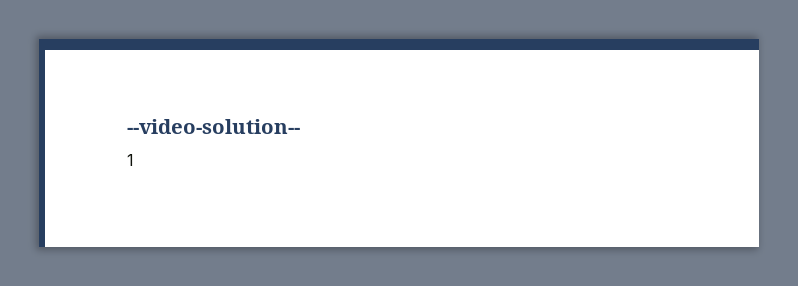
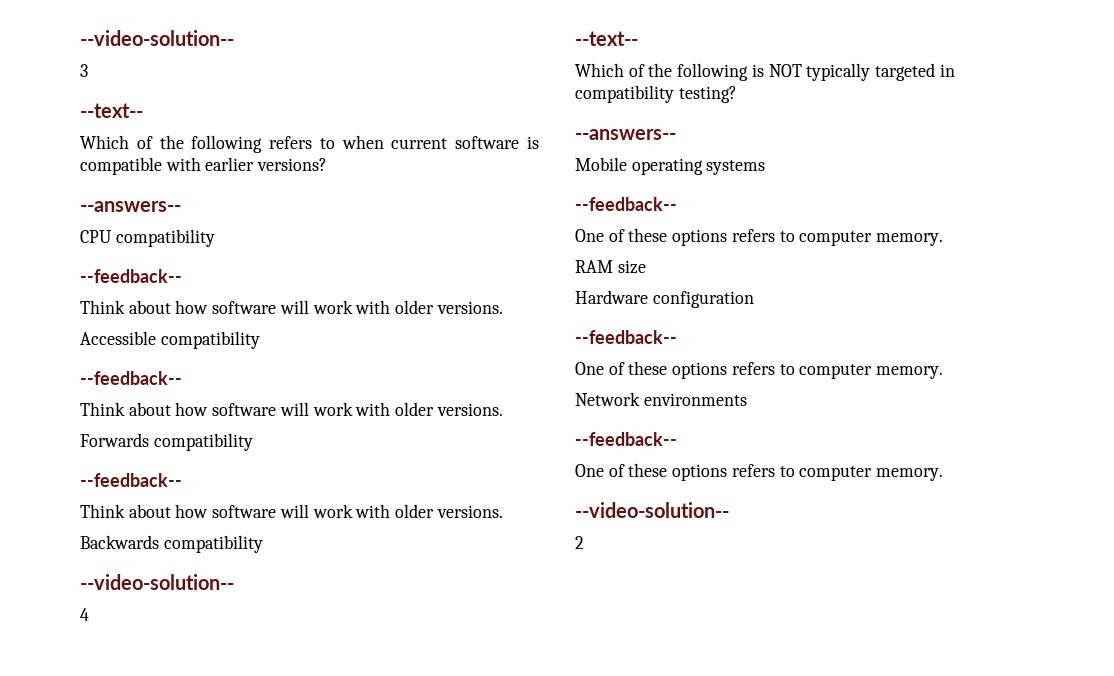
[127,119,300,134] [127,154,134,166] --video-solution-- // 1 -> [80,30,234,46] [80,64,88,77] [80,103,143,118] [80,135,539,153] [80,157,328,175] [80,201,181,212] [80,229,215,247] [80,269,182,283] [80,300,503,314] [80,331,260,349] [80,371,182,385] [80,402,503,416] [80,433,253,451] [80,473,182,487] [80,504,503,518] [80,535,263,553] [80,574,234,590] [80,608,89,621] [575,31,638,46] [575,63,955,81] [575,85,737,103] [575,129,676,140] [575,157,766,175] [575,197,677,211] [575,228,944,246] [575,260,646,274] [575,290,754,308] [575,330,677,344] [575,361,944,379] [575,392,747,406] [575,432,677,446] [575,463,944,481] [575,502,729,518] [575,536,584,549] --video-solution-- // 3 // --text-- // Which of the following refers to when current software is compatible with earlier versions? // --answers-- // CPU compatibility // --feedback-- // Think about how software will work with older versions. // Accessible compatibility // --feedback-- // Think about how software will work with older versions. // Forwards compatibility // --feedback-- // Think about how software will work with older versions. // Backwards compatibility // --video-solution-- // 4 // --text-- // Which of the following is NOT typically targeted in compatibility testing? // --answers-- // Mobile operating systems // --feedback-- // One of these options refers to computer memory. // RAM size // Hardware configuration // --feedback-- // One of these options refers to computer memory. // Network environments // --feedback-- // One of these options refers to computer memory. // --video-solution-- // 2

